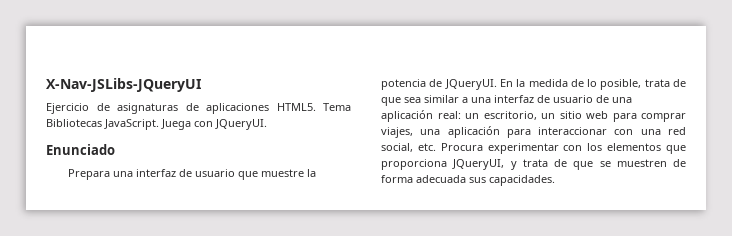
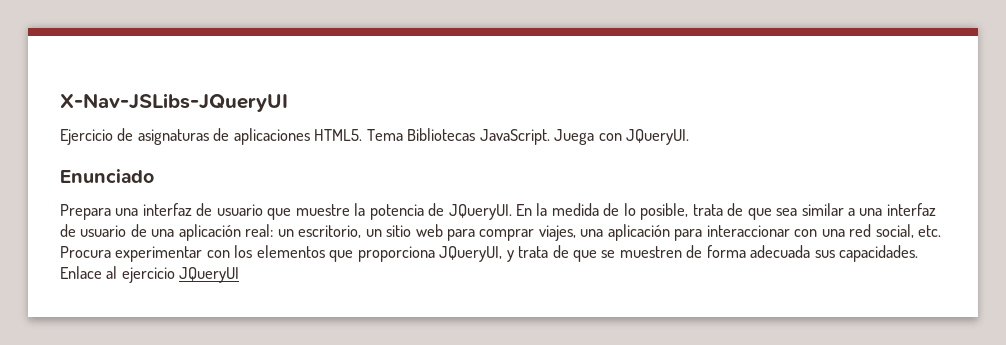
(555, 180) none -> [60,266,240,283] Enlace al ejercicio JQueryUI

